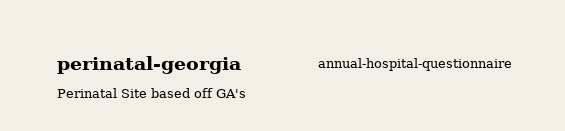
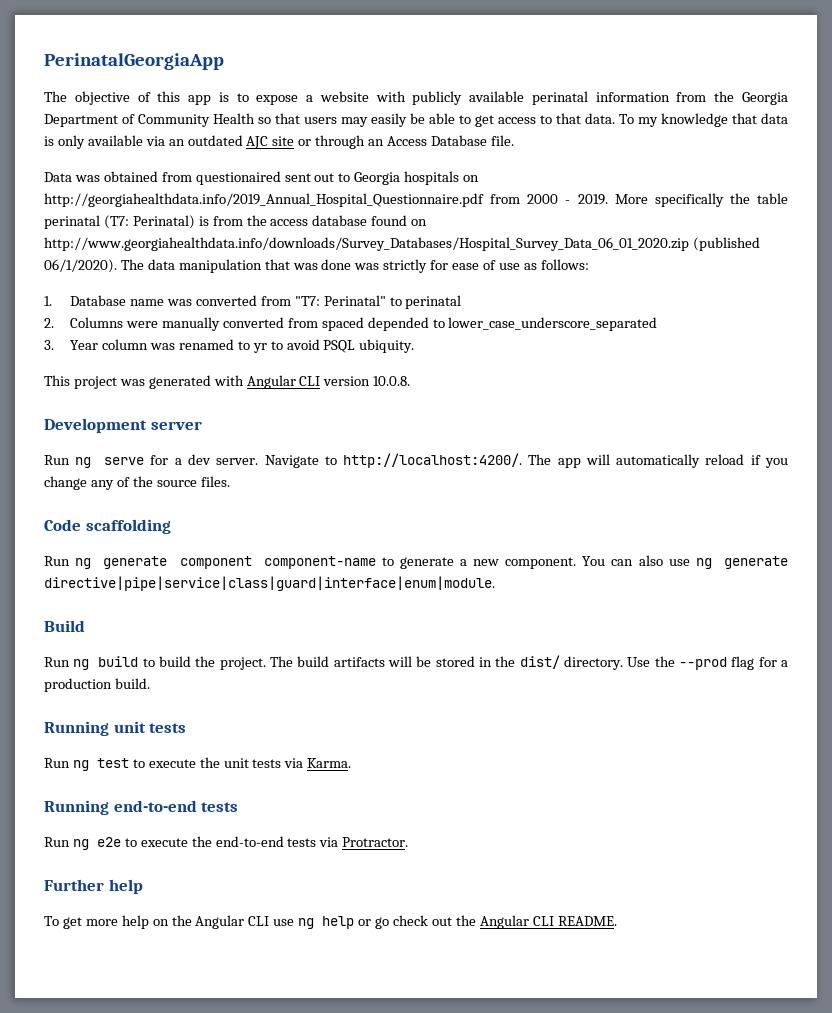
[57,56,241,74] [57,88,246,98] [318,58,512,71] perinatal-georgia // Perinatal Site based off GA's annual-hospital-questionnaire -> [44,53,224,70] [44,91,788,105] [44,113,788,127] [44,135,514,149] [44,171,480,185] [44,193,788,207] [44,215,428,229] [44,237,760,251] [44,259,589,273] [44,295,462,309] [44,317,658,331] [44,339,415,353] [44,375,411,389] [44,418,202,433] [44,453,789,468] [44,476,230,490] [44,519,171,534] [44,555,789,569] [44,576,495,591] [44,620,85,632] [44,655,789,670] [44,678,150,692] [44,721,187,736] [44,757,352,771] [44,800,239,815] [44,836,409,850] [44,879,143,894] [44,915,617,929] PerinatalGeorgiaApp // The objective of this app is to expose a website with publicly available perinatal information from the Georgia Department of Community Health so that users may easily be able to get access to that data. To my knowledge that data is only available via an outdated AJC site or through an Access Database file. // Data was obtained from questionaired sent out to Georgia hospitals on http://georgiahealthdata.info/2019_Annual_Hospital_Questionnaire.pdf from 2000 - 2019. More specifically the table perinatal (T7: Perinatal) is from the access database found on http://www.georgiahealthdata.info/downloads/Survey_Databases/Hospital_Survey_Data_06_01_2020.zip (published 06/1/2020). The data manipulation that was done was strictly for ease of use as follows: // 1. Database name was converted from "T7: Perinatal" to perinatal // 2. Columns were manually converted from spaced depended to lower_case_underscore_separated // 3. Year column was renamed to yr to avoid PSQL ubiquity. // This project was generated with Angular CLI version 10.0.8. // Development server // Run ng serve for a dev server. Navigate to http://localhost:4200/. The app will automatically reload if you change any of the source files. // Code scaffolding // Run ng generate component component-name to generate a new component. You can also use ng generate directive|pipe|service|class|guard|interface|enum|module. // Build // Run ng build to build the project. The build artifacts will be stored in the dist/ directory. Use the --prod flag for a production build. // Running unit tests // Run ng test to execute the unit tests via Karma. // Running end-to-end tests // Run ng e2e to execute the end-to-end tests via Protractor. // Further help // To get more help on the Angular CLI use ng help or go check out the Angular CLI README.

